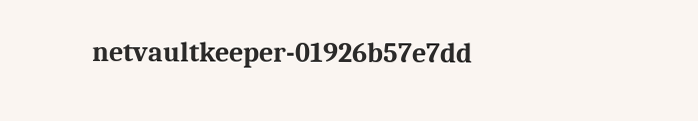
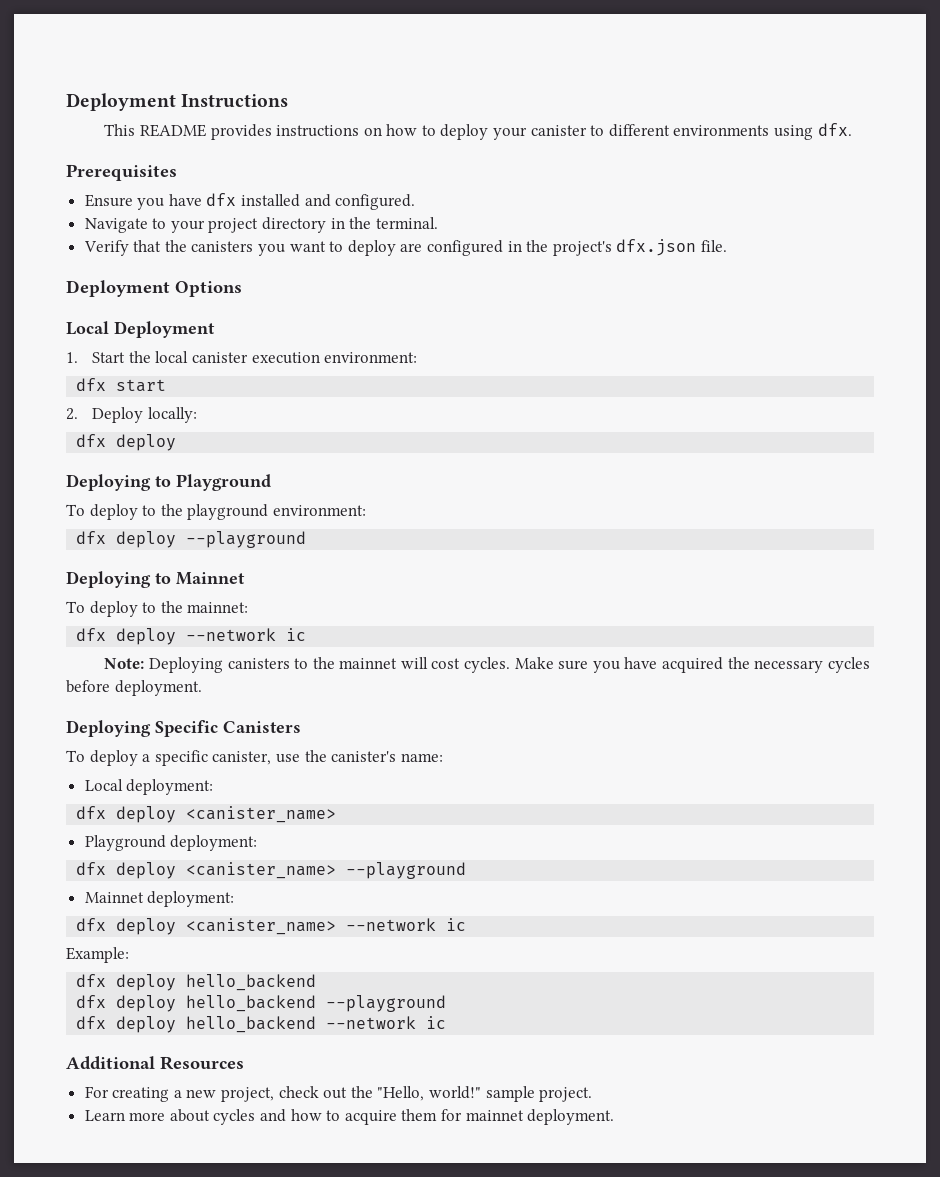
[91,41,473,69] netvaultkeeper-01926b57e7dd -> [66,93,289,111] [104,123,852,140] [66,164,177,181] [84,193,416,210] [84,217,438,233] [83,239,727,256] [66,280,242,297] [66,321,215,338] [66,351,418,364] [76,378,167,392] [66,407,197,423] [76,434,177,451] [66,474,271,491] [66,504,366,520] [76,531,307,548] [66,571,245,588] [66,601,249,617] [76,628,307,645] [104,657,870,673] [66,680,202,696] [66,720,301,737] [66,750,443,766] [84,779,214,795] [76,806,337,823] [84,835,258,851] [76,862,467,879] [84,891,235,907] [76,918,467,935] [66,947,129,963] [76,974,317,991] [76,995,447,1012] [76,1016,447,1033] [66,1056,244,1070] [84,1086,593,1102] [84,1109,615,1125] Deployment Instructions // This README provides instructions on how to deploy your canister to different environments using dfx. // Prerequisites // Ensure you have dfx installed and configured. // Navigate to your project directory in the terminal. // Verify that the canisters you want to deploy are configured in the project's dfx.json file. // Deployment Options // Local Deployment // 1. Start the local canister execution environment: // dfx start // 2. Deploy locally: // dfx deploy // Deploying to Playground // To deploy to the playground environment: // dfx deploy --playground // Deploying to Mainnet // To deploy to the mainnet: // dfx deploy --network ic // Note: Deploying canisters to the mainnet will cost cycles. Make sure you have acquired the necessary cycles before deployment. // Deploying Specific Canisters // To deploy a specific canister, use the canister's name: // Local deployment: // dfx deploy <canister_name> // Playground deployment: // dfx deploy <canister_name> --playground // Mainnet deployment: // dfx deploy <canister_name> --network ic // Example: // dfx deploy hello_backend // dfx deploy hello_backend --playground // dfx deploy hello_backend --network ic // Additional Resources // For creating a new project, check out the "Hello, world!" sample project. // Learn more about cycles and how to acquire them for mainnet deployment.

